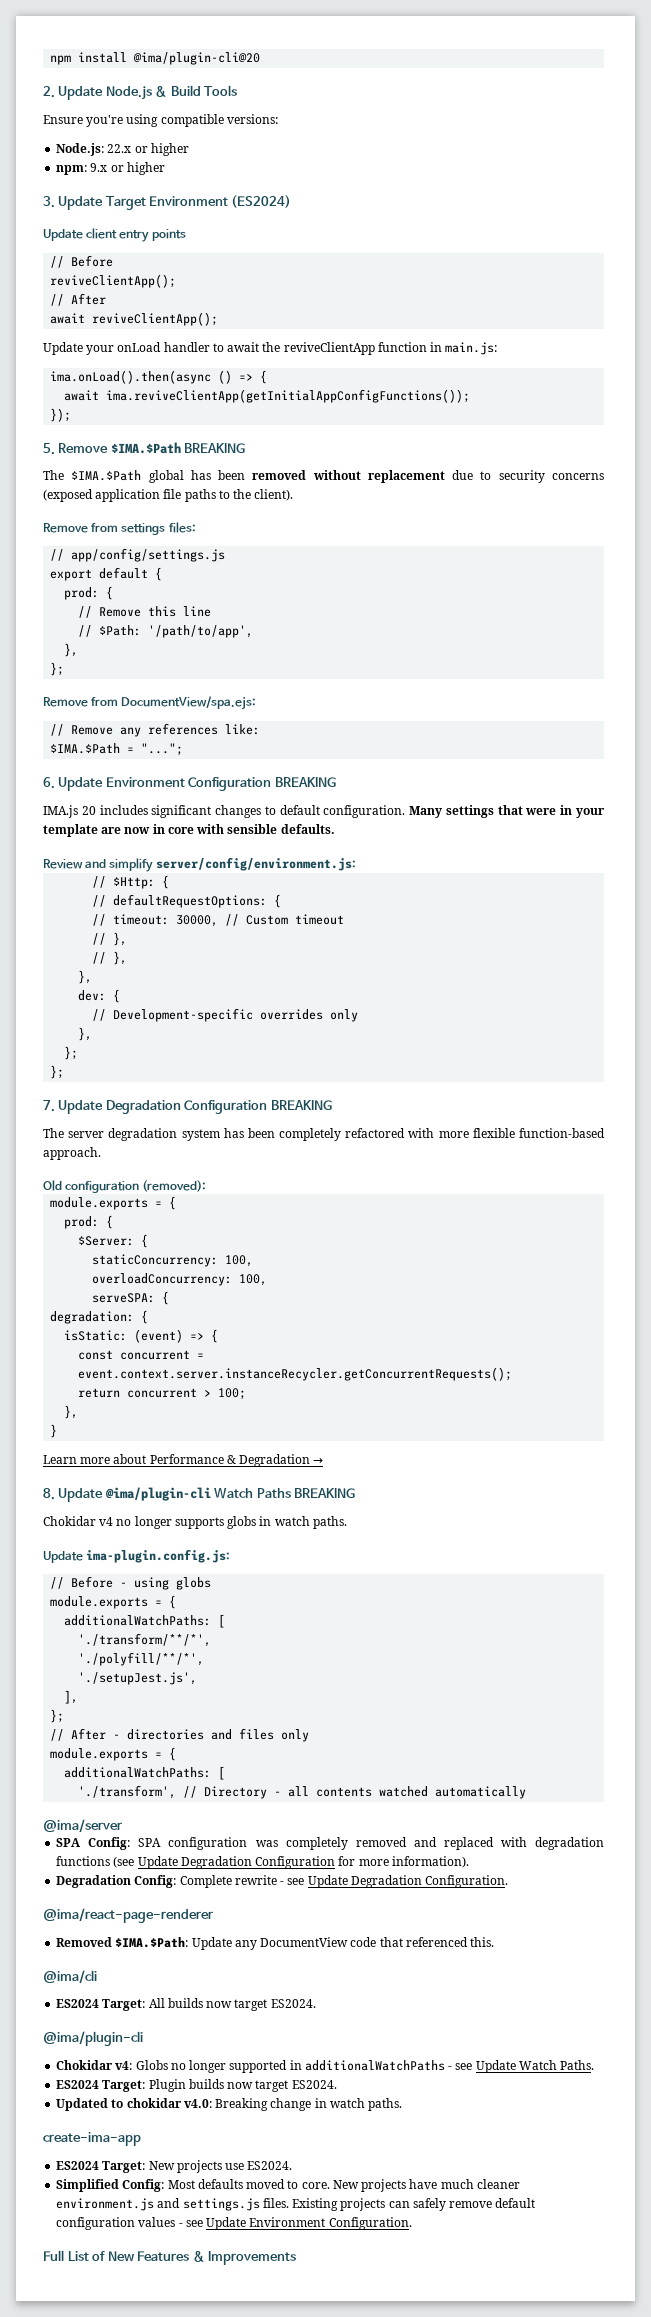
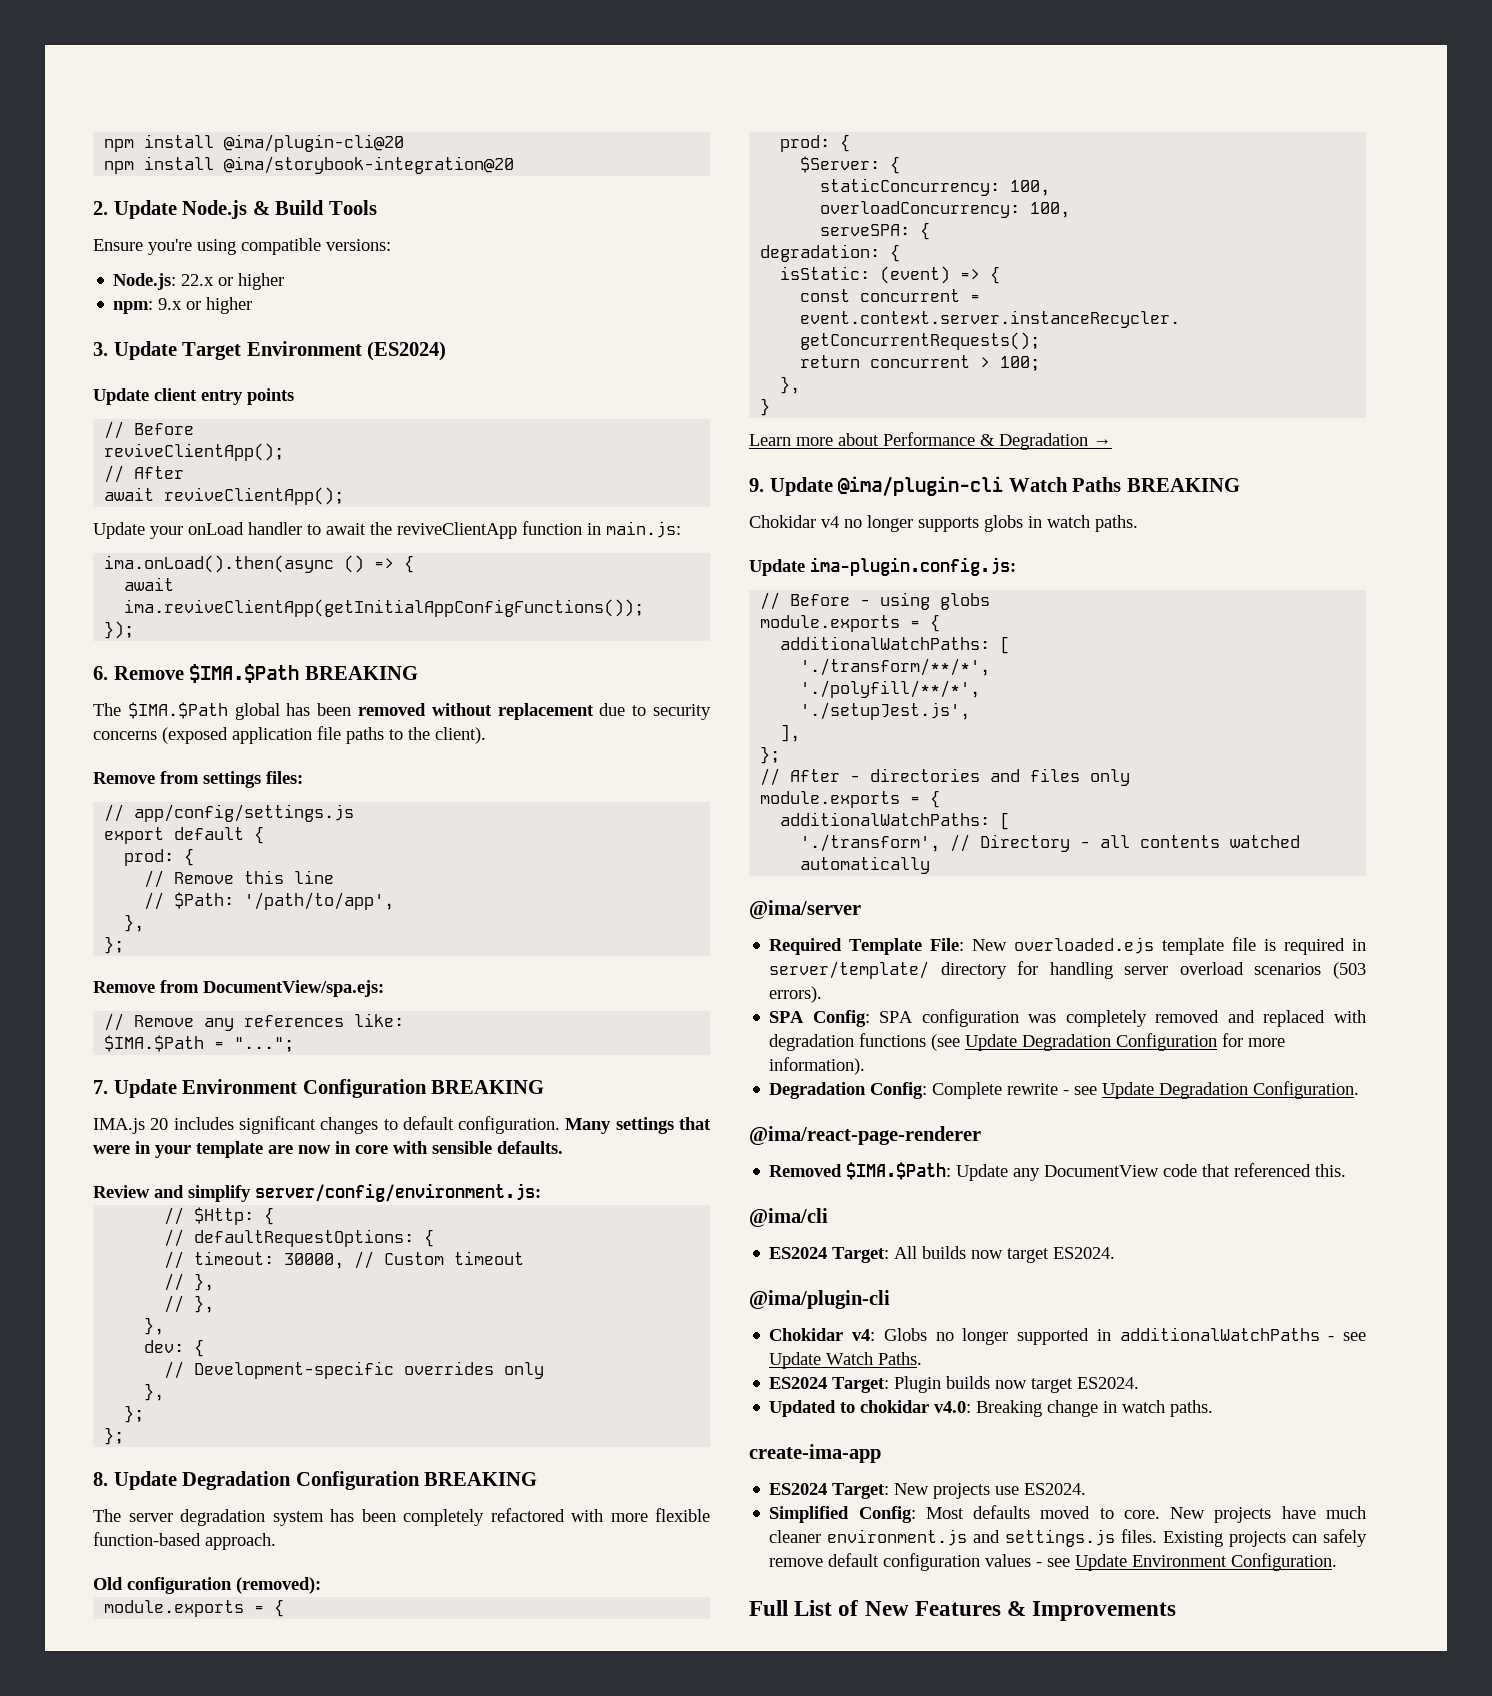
(261, 58) none -> [104,156,515,174] // npm install @ima/storybook-integration@20
[43,443,55,455] 5. -> [93,666,108,680] 6.
[43,777,55,789] 6. -> [93,1080,108,1094] 7.
[43,1100,55,1112] 7. -> [93,1472,108,1486] 8.
[43,1488,55,1500] 8. -> [749,478,764,492] 9.
(122, 1826) none -> [769,937,1366,955] [769,961,1366,979] [769,986,823,1003] // Required Template File: New overloaded.ejs template file is required in server/template/ directory for handling server overload scenarios (503 errors).

